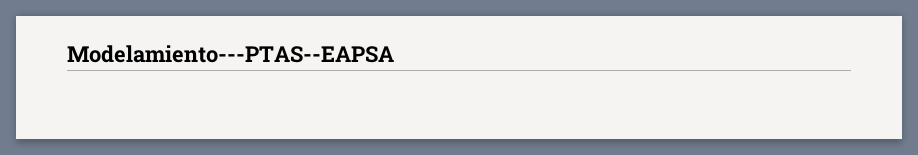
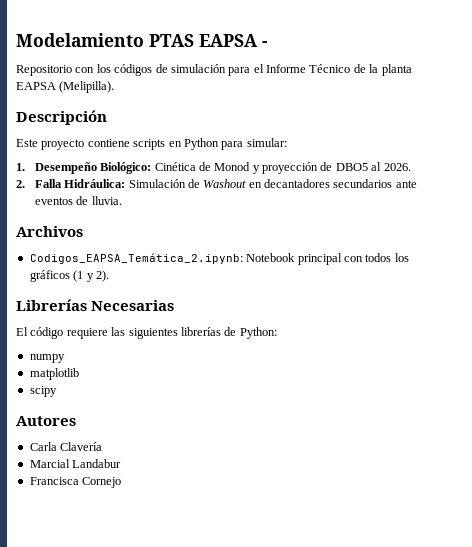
[67,45,394,63] Modelamiento---PTAS--EAPSA -> [16,33,267,47] [16,64,412,76] [16,81,115,93] [16,110,107,125] [16,138,287,150] [16,162,411,174] [16,179,417,188] [34,196,122,205] [16,226,83,237] [29,253,409,265] [29,270,109,282] [16,299,175,311] [16,327,277,339] [29,354,65,363] [29,368,79,380] [29,386,57,397] [16,416,76,426] [29,442,103,451] [29,459,122,468] [29,477,122,488] Modelamiento PTAS EAPSA - // Repositorio con los códigos de simulación para el Informe Técnico de la planta EAPSA (Melipilla). // Descripción // Este proyecto contiene scripts en Python para simular: // 1. Desempeño Biológico: Cinética de Monod y proyección de DBO5 al 2026. // 2. Falla Hidráulica: Simulación de Washout en decantadores secundarios ante eventos de lluvia. // Archivos // Codigos_EAPSA_Temática_2.ipynb: Notebook principal con todos los gráficos (1 y 2). // Librerías Necesarias // El código requiere las siguientes librerías de Python: // numpy // matplotlib // scipy // Autores // Carla Clavería // Marcial Landabur // Francisca Cornejo

